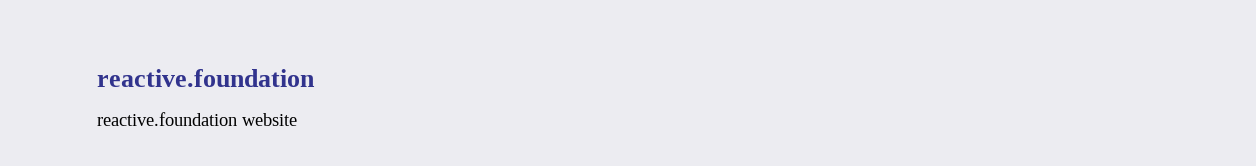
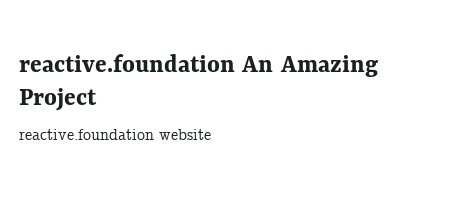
[97,69,315,87] reactive.foundation -> [19,54,378,77] [19,88,97,111] reactive.foundation An Amazing Project

